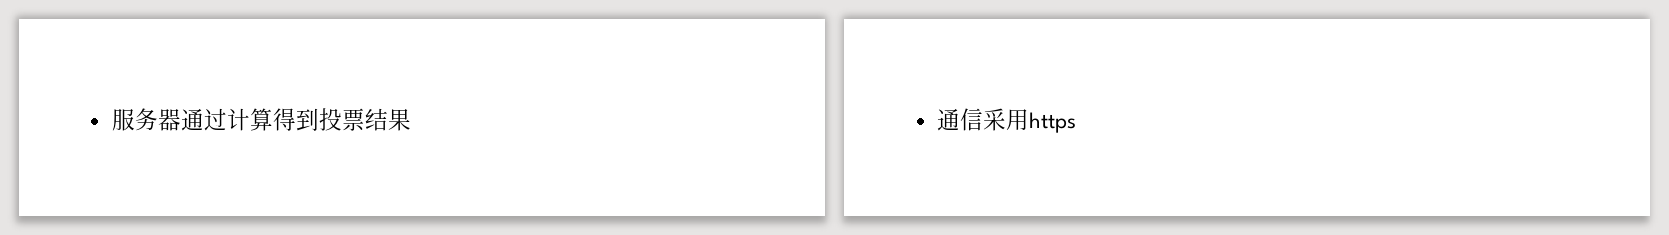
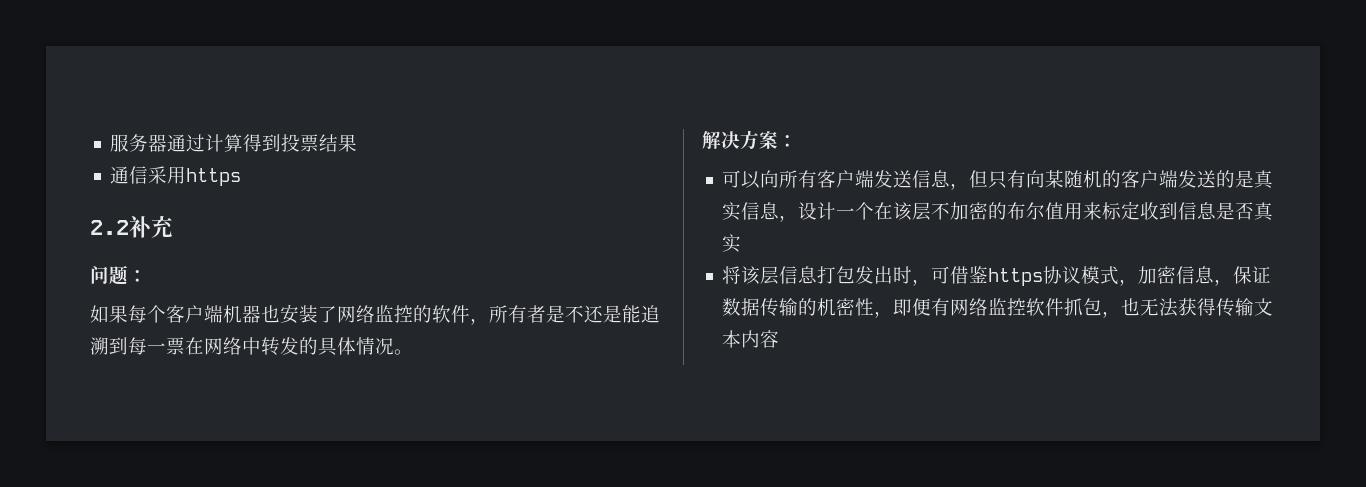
(1076, 122) none -> [90,216,173,238] [90,265,147,285] [90,304,660,325] [90,337,413,356] [702,130,797,150] [722,170,1274,190] [722,201,1274,222] [722,234,742,253] [722,266,1272,286] [722,298,1274,318] [722,330,780,348] // 2.2补充 // 问题： // 如果每个客户端机器也安装了网络监控的软件，所有者是不还是能追溯到每一票在网络中转发的具体情况。 // 解决方案： // 可以向所有客户端发送信息，但只有向某随机的客户端发送的是真实信息，设计一个在该层不加密的布尔值用来标定收到信息是否真实 // 将该层信息打包发出时，可借鉴https协议模式，加密信息，保证数据传输的机密性，即便有网络监控软件抓包，也无法获得传输文本内容

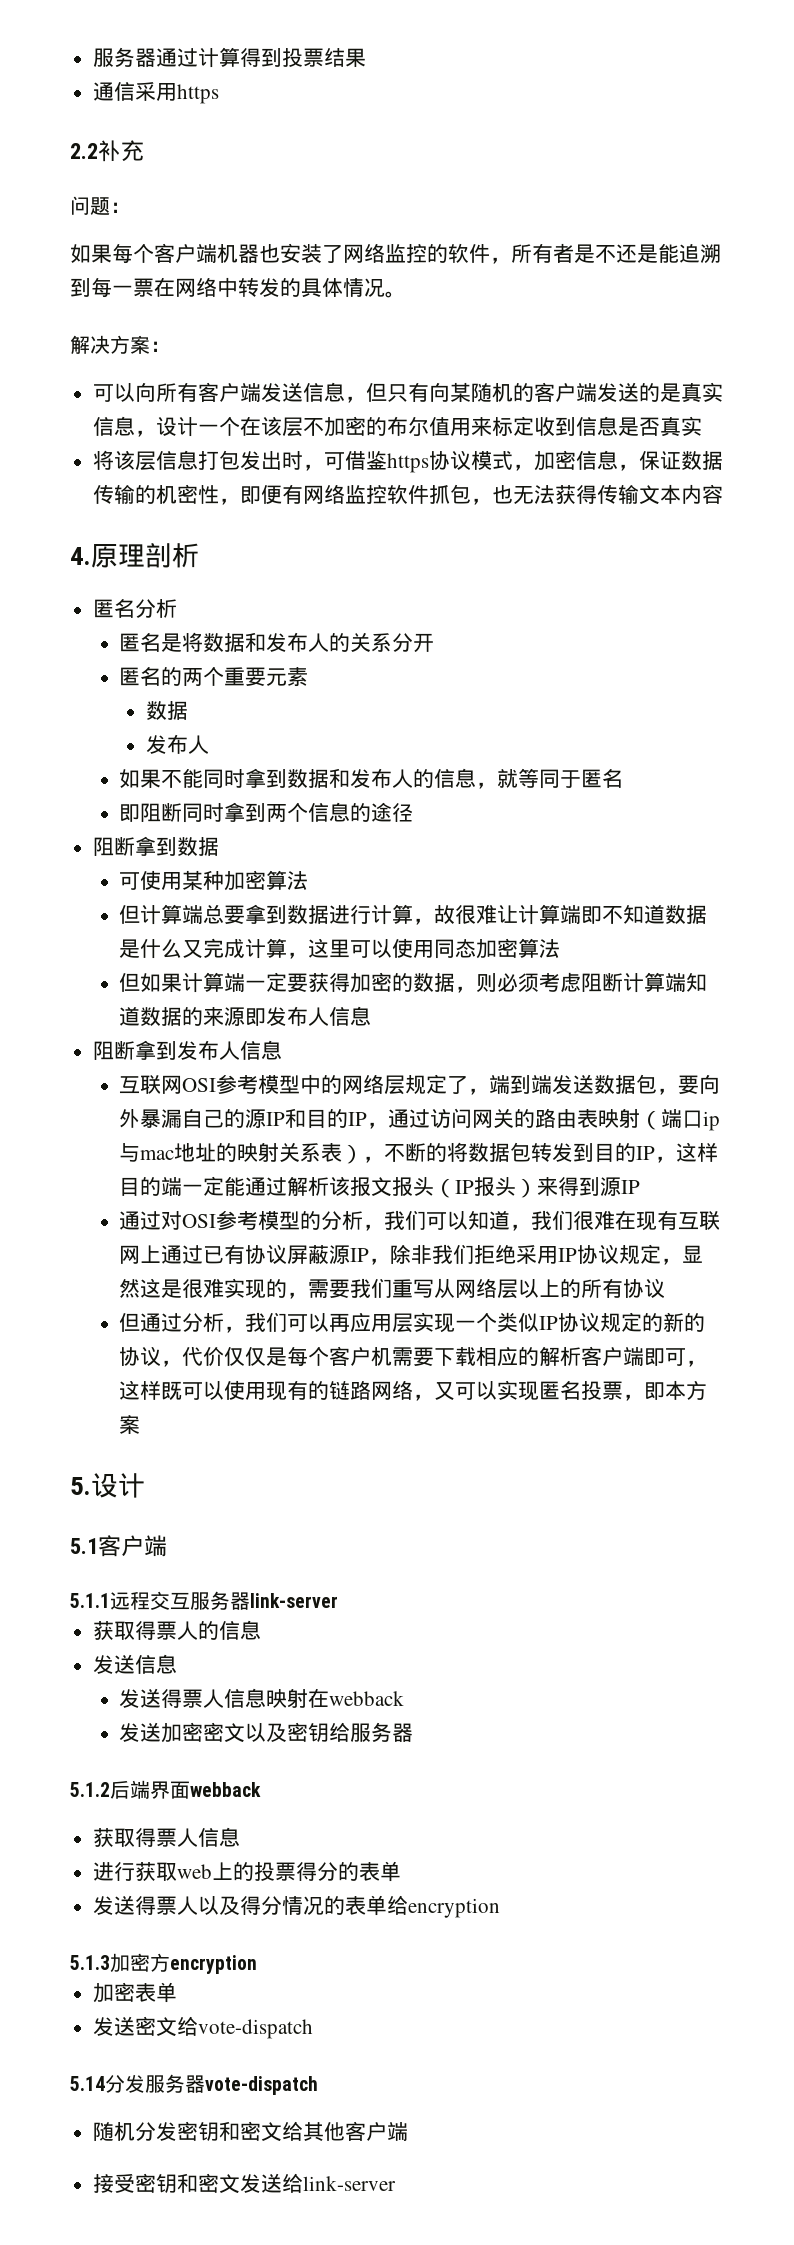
(780, 339) none -> [70,543,199,568] [93,599,178,618] [119,632,435,653] [119,667,309,687] [145,701,188,720] [145,734,209,754] [119,768,624,789] [119,802,414,823] [93,836,220,856] [119,870,309,891] [119,904,708,925] [119,938,561,959] [119,972,708,993] [119,1006,372,1026] [93,1040,283,1060] [119,1074,721,1095] [119,1108,721,1131] [119,1142,719,1164] [119,1176,641,1198] [119,1210,721,1231] [119,1244,704,1265] [119,1278,666,1299] [119,1312,706,1333] [119,1346,708,1367] [119,1380,708,1401] [119,1415,141,1434] [70,1473,145,1498] [70,1535,167,1557] [70,1591,338,1610] [93,1620,262,1641] [93,1654,178,1674] [119,1688,405,1708] [119,1722,414,1743] [70,1780,261,1799] [93,1827,241,1848] [93,1861,402,1882] [93,1895,501,1918] [70,1953,257,1974] [93,1982,178,2003] [93,2016,314,2039] [70,2074,318,2095] [93,2121,409,2142] [93,2173,397,2194] // 4.原理剖析 // 匿名分析 // 匿名是将数据和发布人的关系分开 // 匿名的两个重要元素 // 数据 // 发布人 // 如果不能同时拿到数据和发布人的信息，就等同于匿名 // 即阻断同时拿到两个信息的途径 // 阻断拿到数据 // 可使用某种加密算法 // 但计算端总要拿到数据进行计算，故很难让计算端即不知道数据是什么又完成计算，这里可以使用同态加密算法 // 但如果计算端一定要获得加密的数据，则必须考虑阻断计算端知道数据的来源即发布人信息 // 阻断拿到发布人信息 // 互联网OSI参考模型中的网络层规定了，端到端发送数据包，要向外暴漏自己的源IP和目的IP，通过访问网关的路由表映射（端口ip与mac地址的映射关系表），不断的将数据包转发到目的IP，这样目的端一定能通过解析该报文报头（IP报头）来得到源IP // 通过对OSI参考模型的分析，我们可以知道，我们很难在现有互联网上通过已有协议屏蔽源IP，除非我们拒绝采用IP协议规定，显然这是很难实现的，需要我们重写从网络层以上的所有协议 // 但通过分析，我们可以再应用层实现一个类似IP协议规定的新的协议，代价仅仅是每个客户机需要下载相应的解析客户端即可，这样既可以使用现有的链路网络，又可以实现匿名投票，即本方案 // 5.设计 // 5.1客户端 // 5.1.1远程交互服务器link-server // 获取得票人的信息 // 发送信息 // 发送得票人信息映射在webback // 发送加密密文以及密钥给服务器 // 5.1.2后端界面webback // 获取得票人信息 // 进行获取web上的投票得分的表单 // 发送得票人以及得分情况的表单给encryption // 5.1.3加密方encryption // 加密表单 // 发送密文给vote-dispatch // 5.14分发服务器vote-dispatch // 随机分发密钥和密文给其他客户端 // 接受密钥和密文发送给link-server

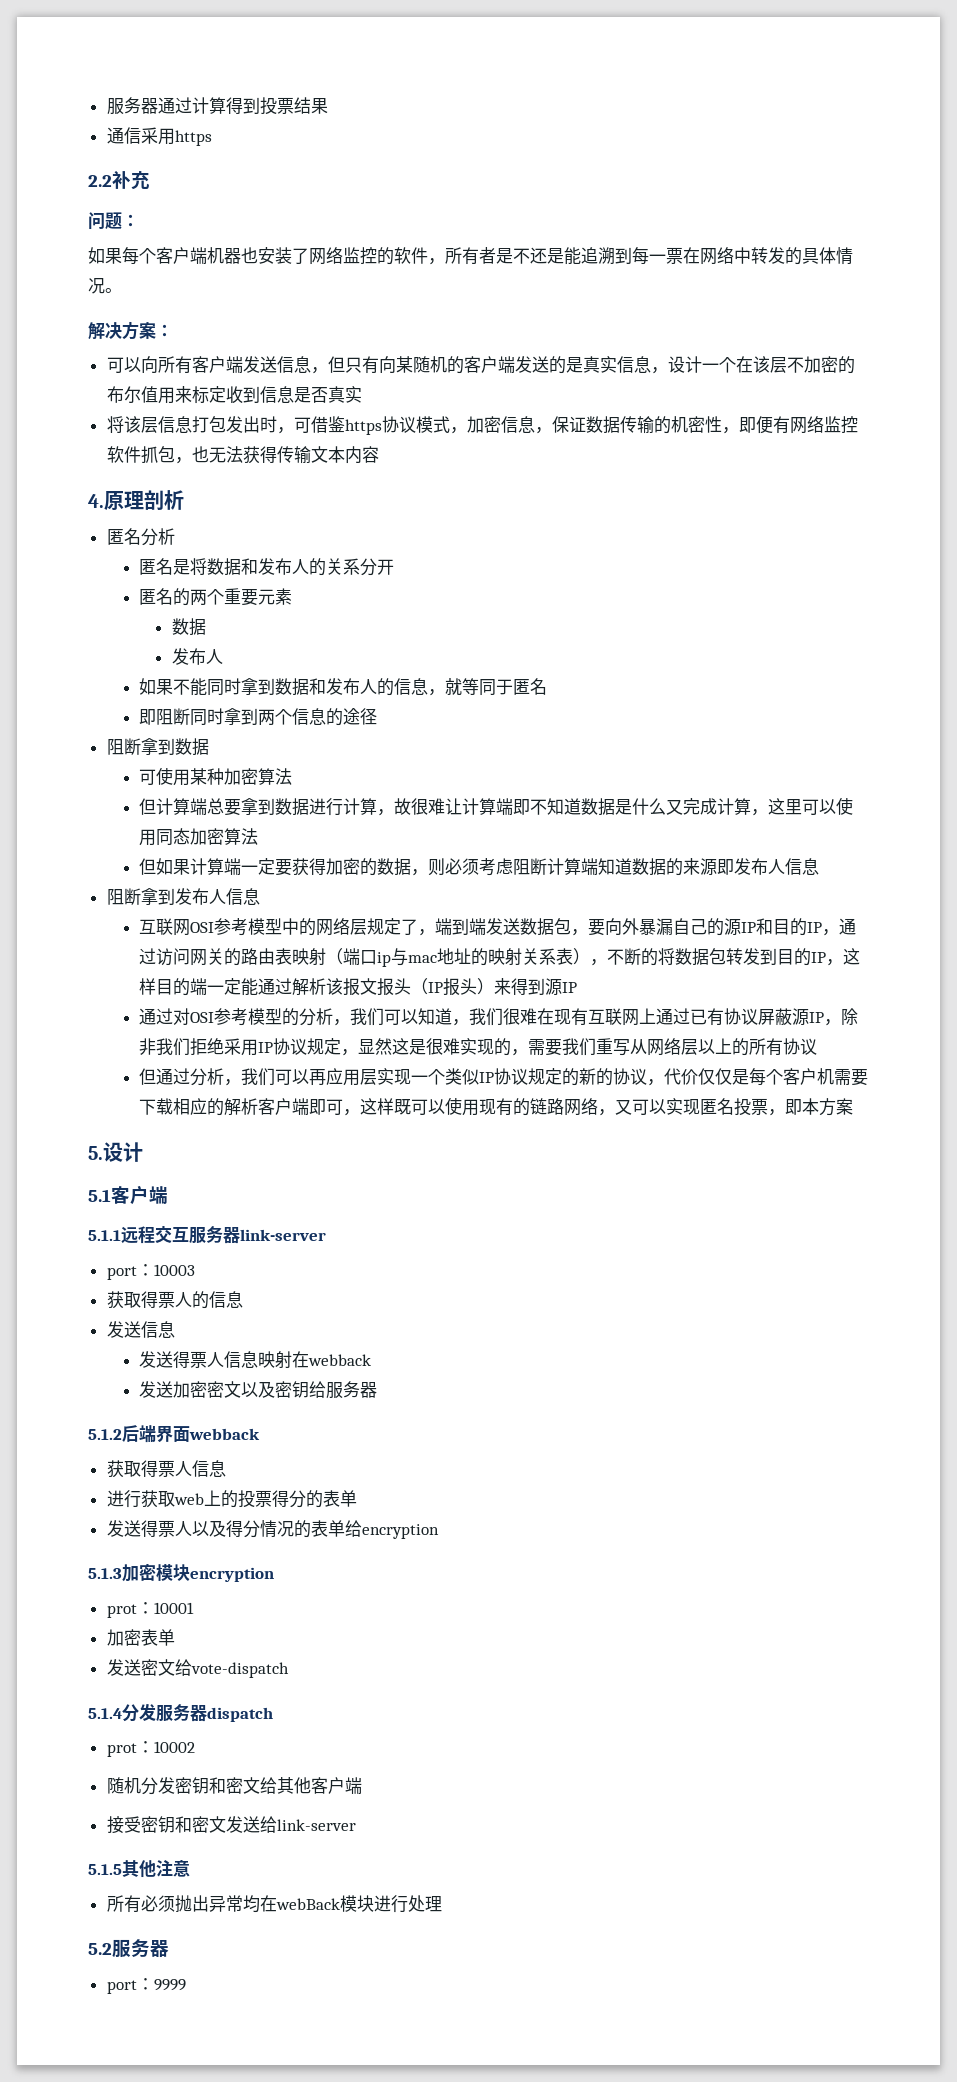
(338, 1600) none -> [106,1264,195,1280] // port：10003
[150,1953,257,1974] 方encryption -> [156,1564,274,1582] [106,1602,194,1618] 模块encryption // prot：10001
[70,2076,105,2091] 5.14 -> [88,1708,122,1719] 5.1.4
[205,2076,318,2095] vote-dispatch -> [207,1707,273,1722] [106,1741,195,1757] dispatch // prot：10002
(397, 2183) none -> [88,1860,190,1878] [106,1895,442,1913] [88,1939,169,1958] [106,1978,186,1994] // 5.1.5其他注意 // 所有必须抛出异常均在webBack模块进行处理 // 5.2服务器 // port：9999

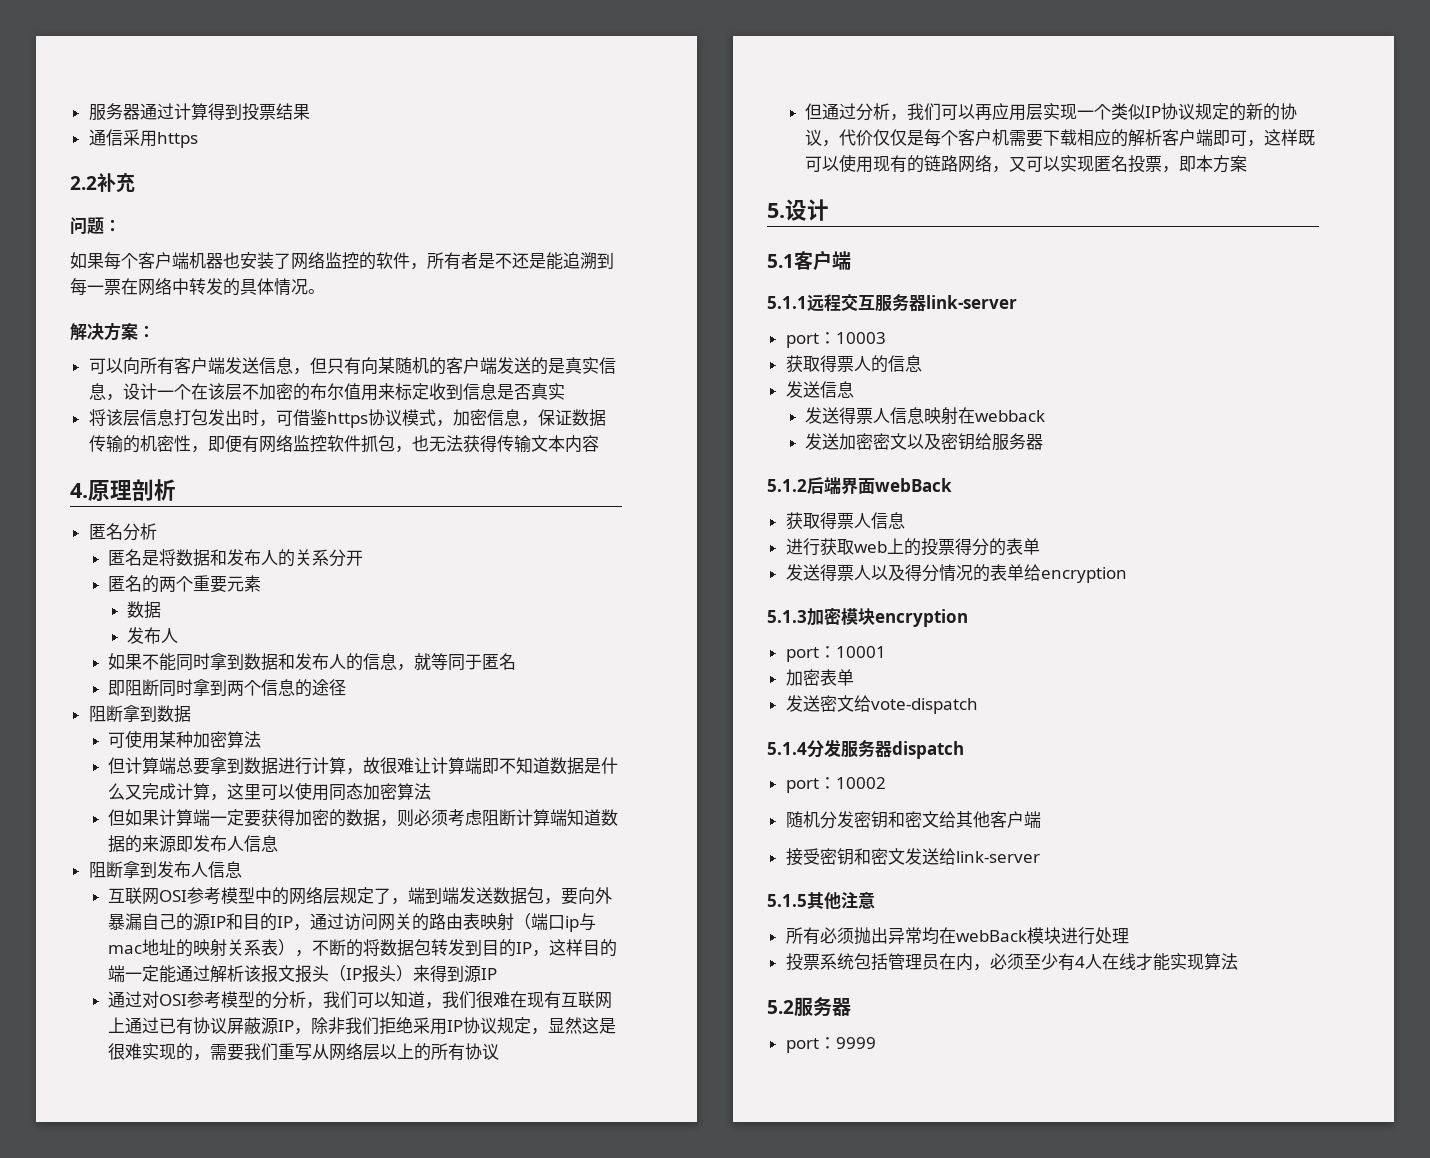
[189,1428,260,1440] webback -> [875,478,952,492] webBack
[106,1604,137,1618] prot -> [785,647,819,662] port
[106,1743,137,1757] prot -> [785,778,819,793] port
(442, 1904) none -> [785,953,1238,971] // 投票系统包括管理员在内，必须至少有4人在线才能实现算法

